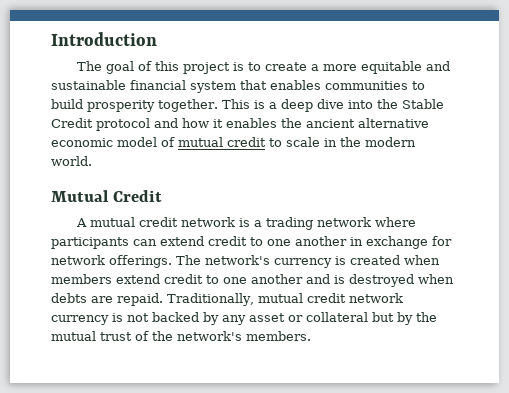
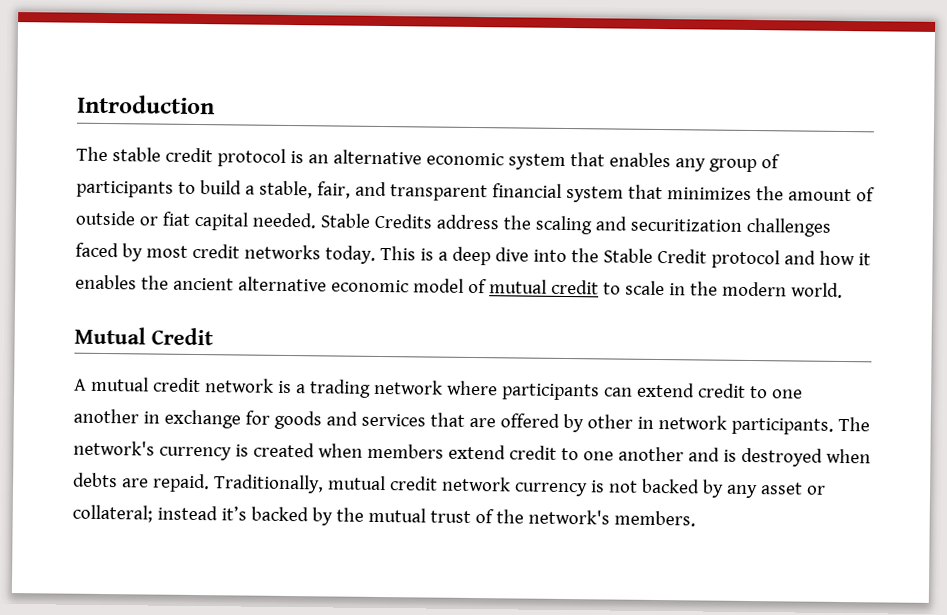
[106,61,451,74] [51,80,425,93] [51,99,218,112] goal of this project is to create a more equitable and sustainable financial system that enables communities to build prosperity together. -> [111,147,780,173] [76,180,875,203] [75,210,831,237] [75,242,376,264] stable credit protocol is an alternative economic system that enables any group of participants to build a stable, fair, and transparent financial system that minimizes the amount of outside or fiat capital needed. Stable Credits address the scaling and securitization challenges faced by most credit networks today.
[51,255,172,268] network offerings. -> [273,410,834,435] goods and services that are offered by other in network participants.
[306,312,394,322] collateral but -> [72,504,309,523] collateral; instead it’s backed

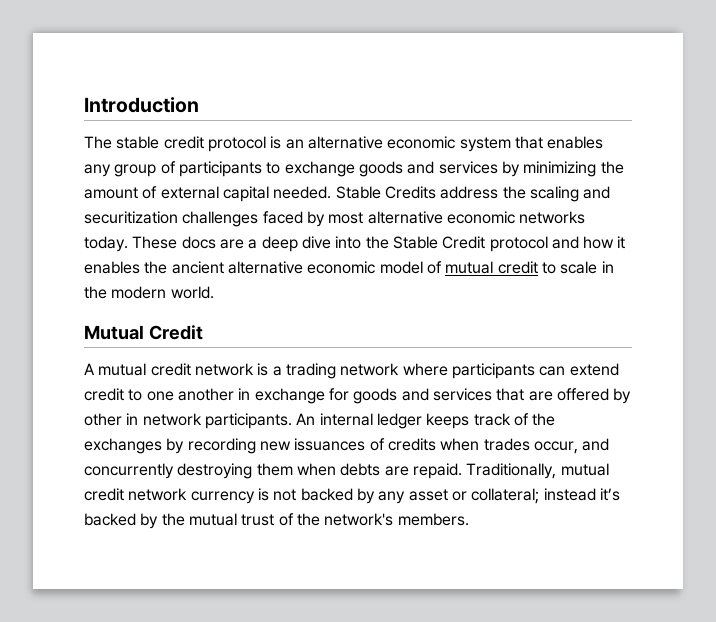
[199,180,875,203] [75,210,191,226] build a stable, fair, and transparent financial system that minimizes the amount of outside or fiat -> [284,161,624,177] [84,186,219,199] exchange goods and services by minimizing the amount of external
[191,243,434,264] credit networks today. This is -> [367,211,586,224] [84,236,244,252] alternative economic networks today. These docs are
[837,416,870,432] [73,440,823,467] The network's currency is created when members extend credit to one another and is destroyed -> [296,413,556,429] [84,438,610,454] [84,463,293,479] An internal ledger keeps track of the exchanges by recording new issuances of credits when trades occur, and concurrently destroying them

